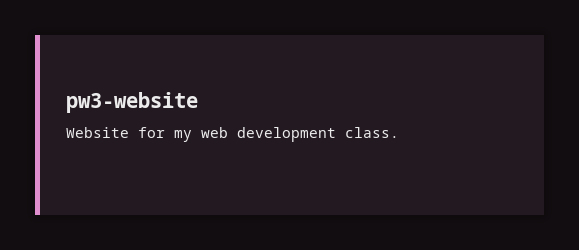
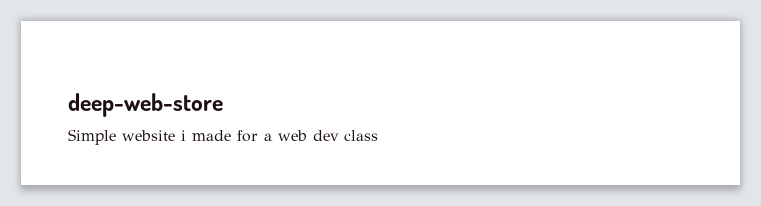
[66,92,198,113] [66,127,399,142] pw3-website // Website for my web development class. -> [68,93,223,117] [68,129,378,145] deep-web-store // Simple website i made for a web dev class

